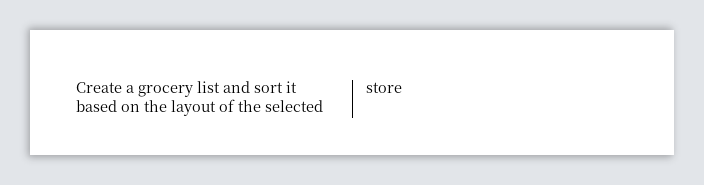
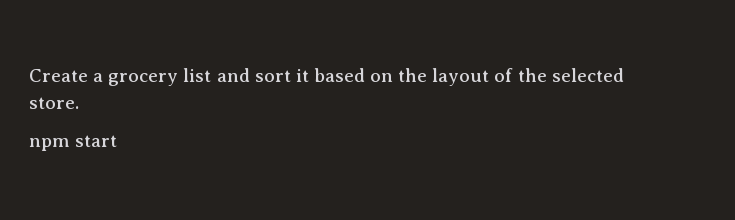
[366,82,402,93] store -> [29,97,79,109] [29,135,118,151] store. // npm start

